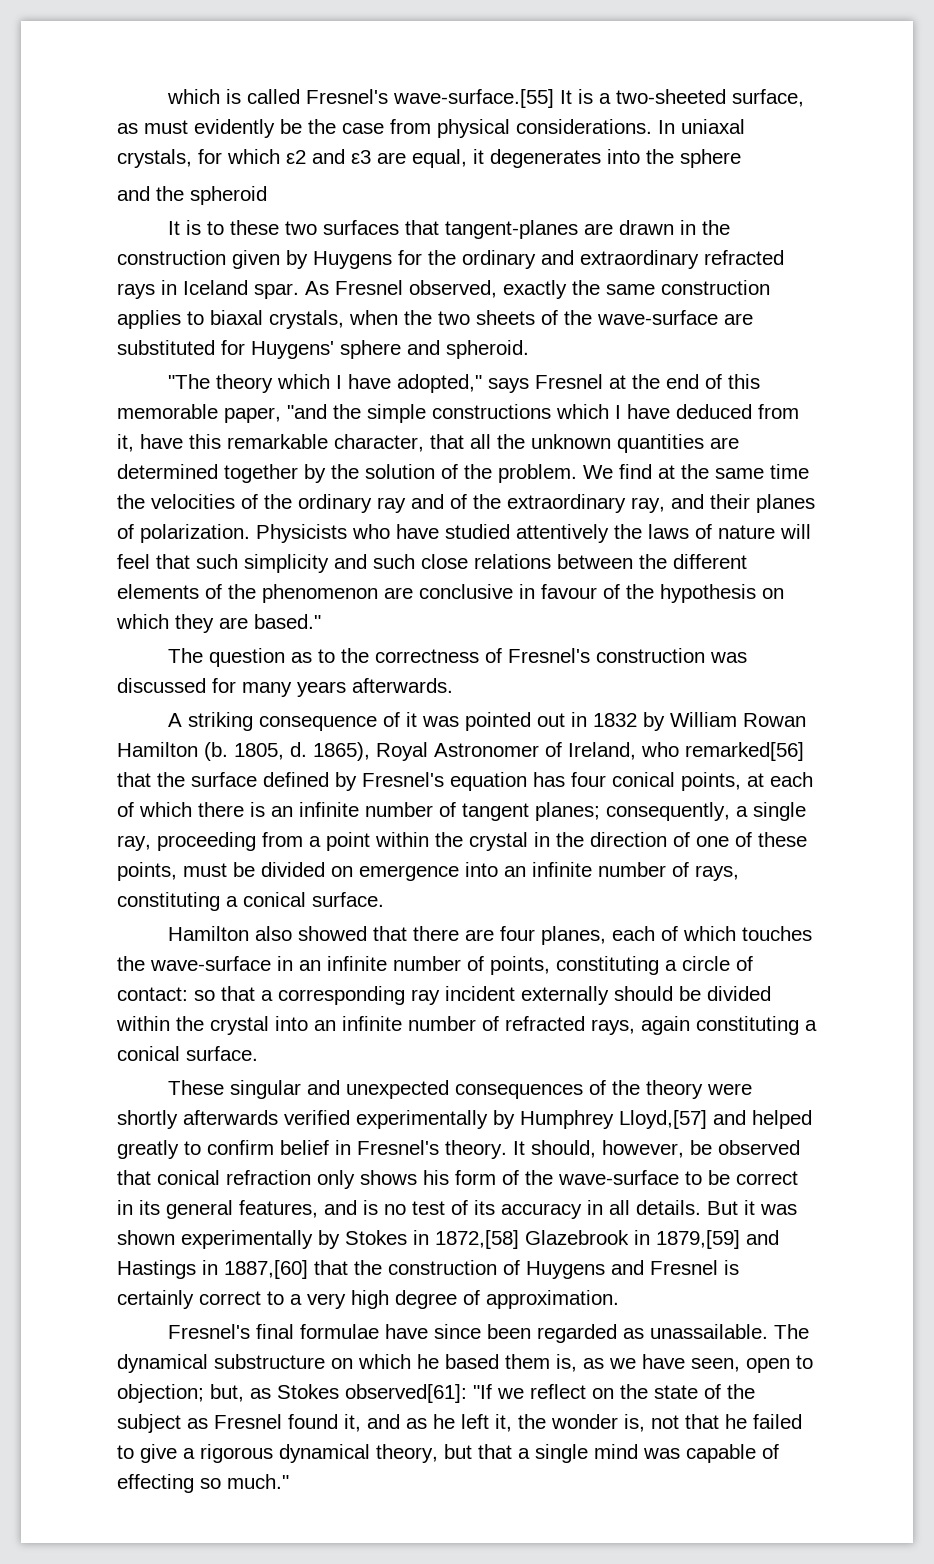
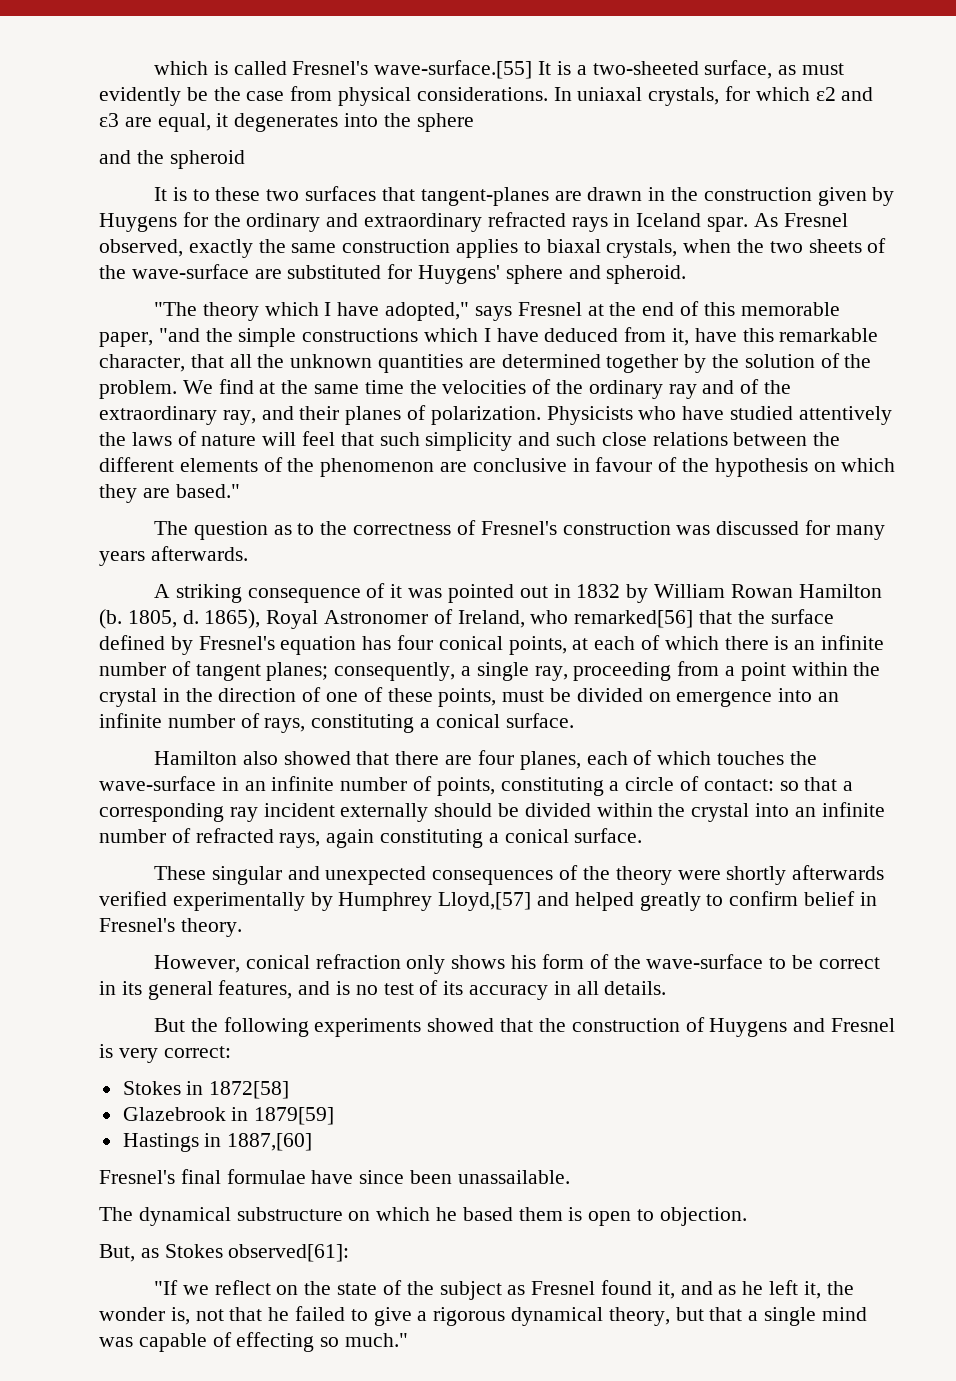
[513,1140,800,1158] [117,1170,151,1185] It should, however, be observed that -> [154,955,241,973] // However,
[707,1200,797,1215] [117,1230,779,1249] [117,1260,308,1279] But it was shown experimentally by Stokes in 1872,[58] Glazebrook in 1879,[59] and Hastings in 1887,[60] -> [154,1017,495,1037] // But the following experiments showed
[117,1290,619,1309] certainly correct to a very high degree of approximation. -> [118,1046,231,1063] [122,1081,290,1099] [122,1107,335,1125] [122,1133,313,1152] very correct: // Stokes in 1872[58] // Glazebrook in 1879[59] // Hastings in 1887,[60]
[536,1324,644,1343] regarded as -> (453, 1177) none
(768, 1331) none -> (570, 1177) //
[556,1354,813,1373] [117,1384,244,1403] is, as we have seen, open to objection; but, -> [568,1207,747,1226] [99,1244,135,1262] is open to objection. // But,
(467, 1393) none -> (350, 1253) //

